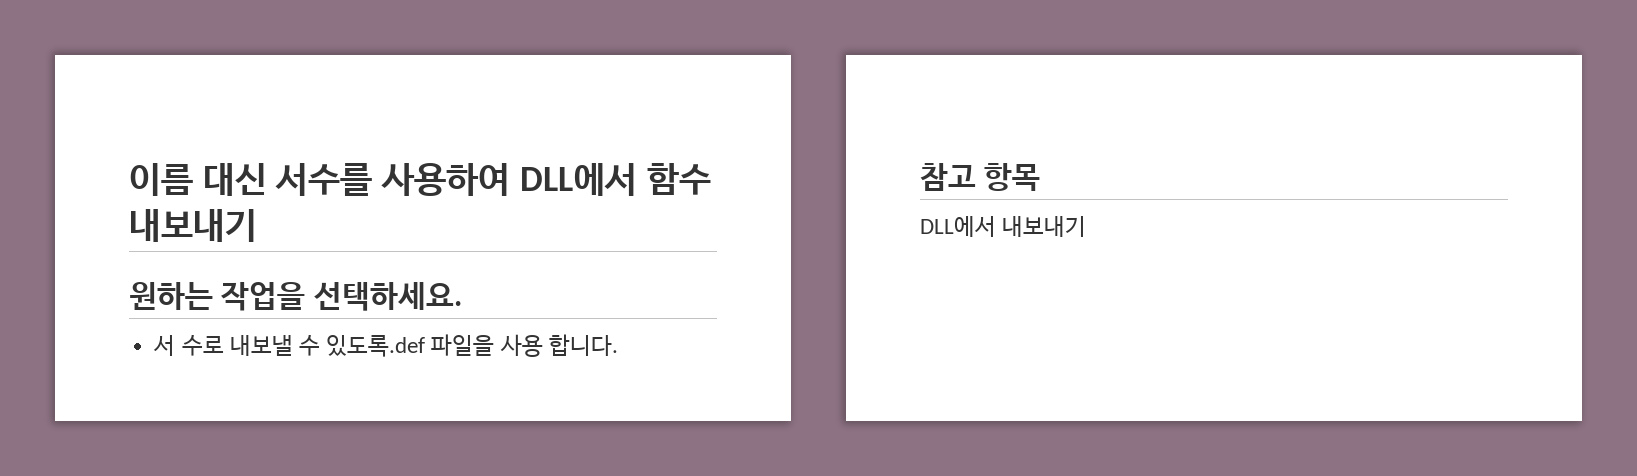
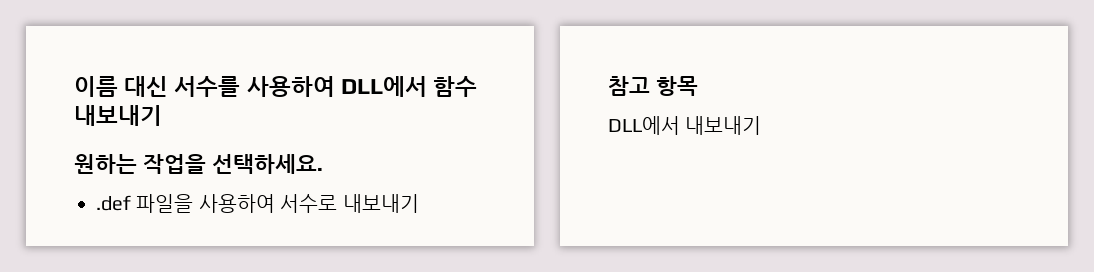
[153,334,618,357] 서 수로 내보낼 수 있도록.def 파일을 사용 합니다. -> [96,194,419,213] .def 파일을 사용하여 서수로 내보내기

